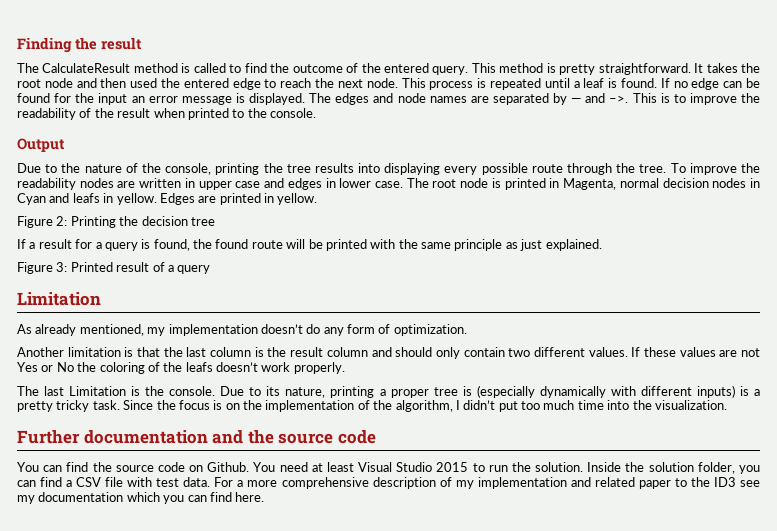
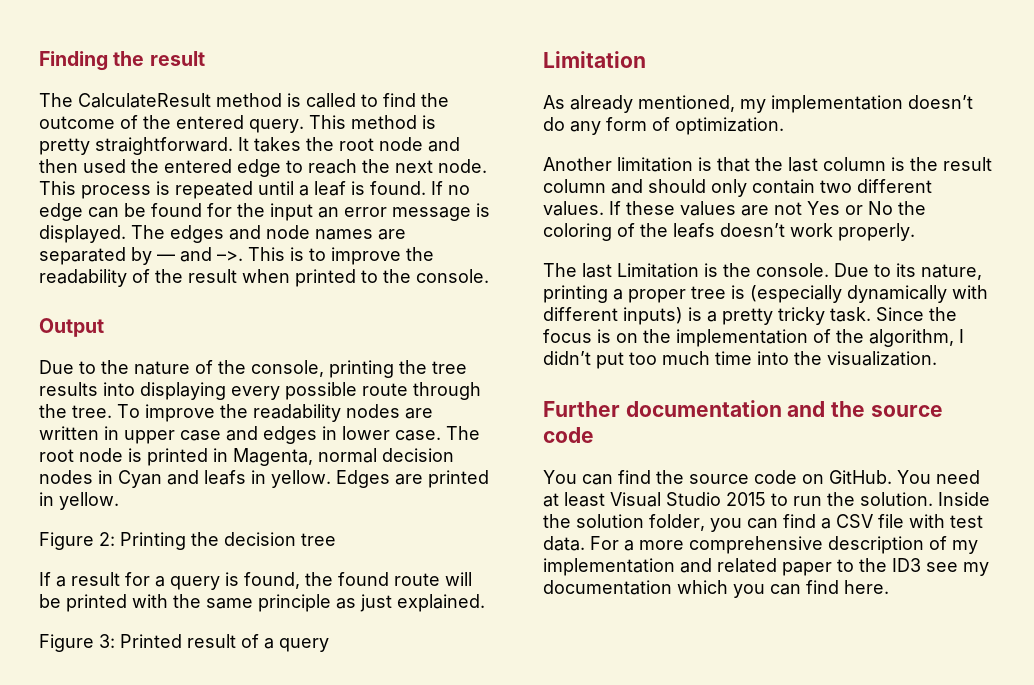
[207,462,250,472] Github. -> [829,470,892,484] GitHub.

